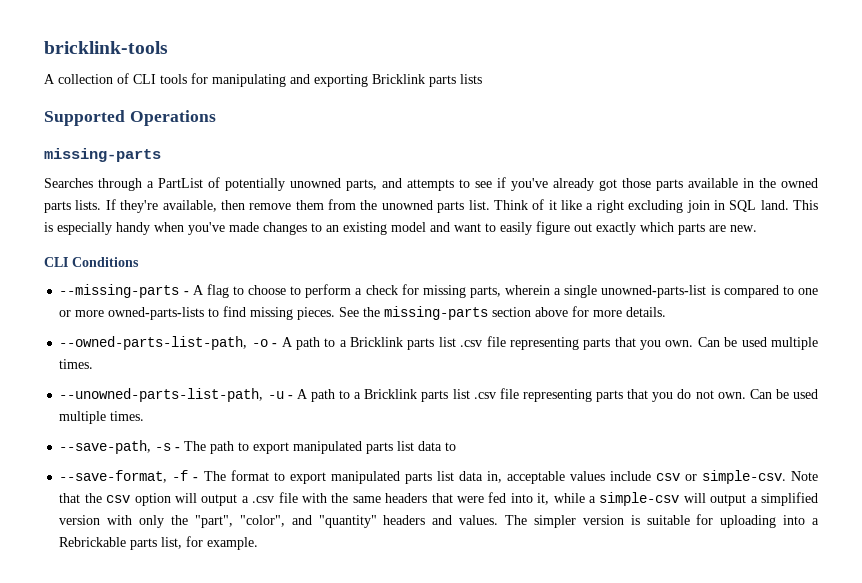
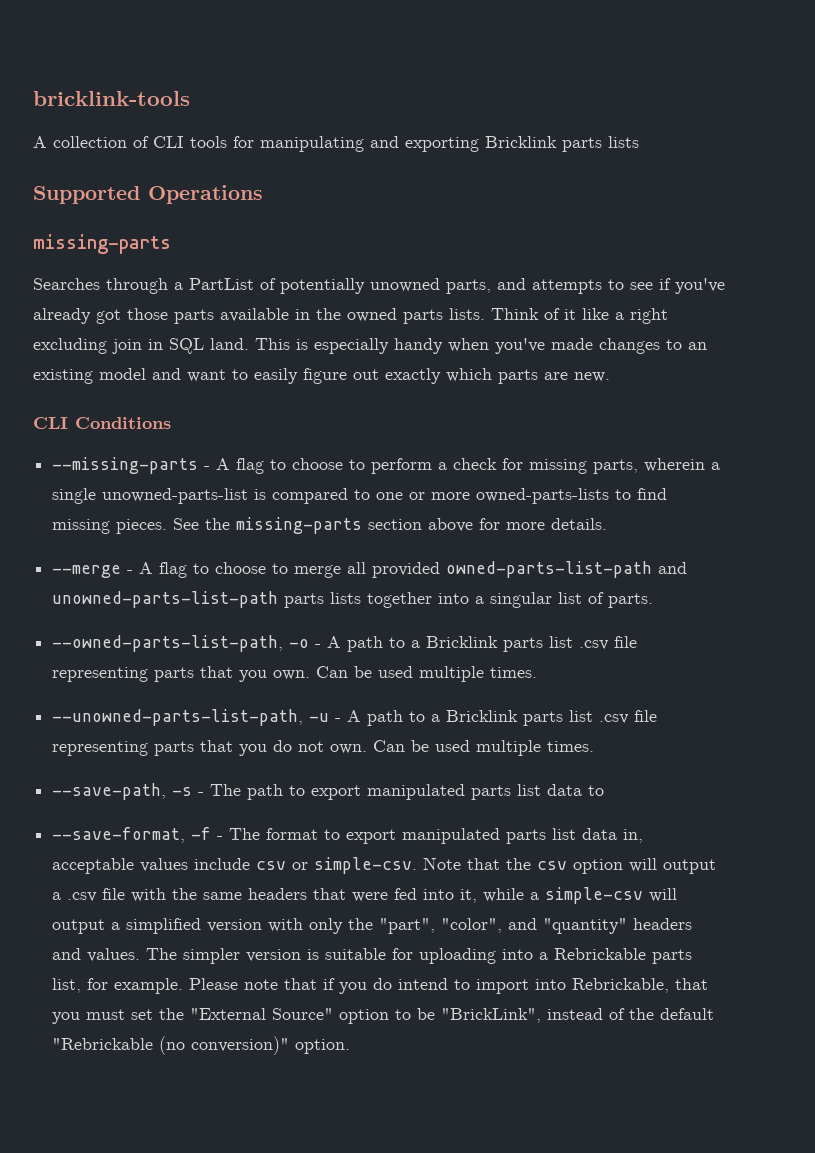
[105,199,490,213] If they're available, then remove them from the unowned parts list. -> (485, 314) none
(667, 312) none -> [52,561,688,578] [52,591,654,608] // --merge - A flag to choose to merge all provided owned-parts-list-path and unowned-parts-list-path parts lists together into a singular list of parts.
(259, 543) none -> [189,978,709,994] [52,1008,715,1024] [52,1036,351,1055] Please note that if you do intend to import into Rebrickable, that you must set the "External Source" option to be "BrickLink", instead of the default "Rebrickable (no conversion)" option.

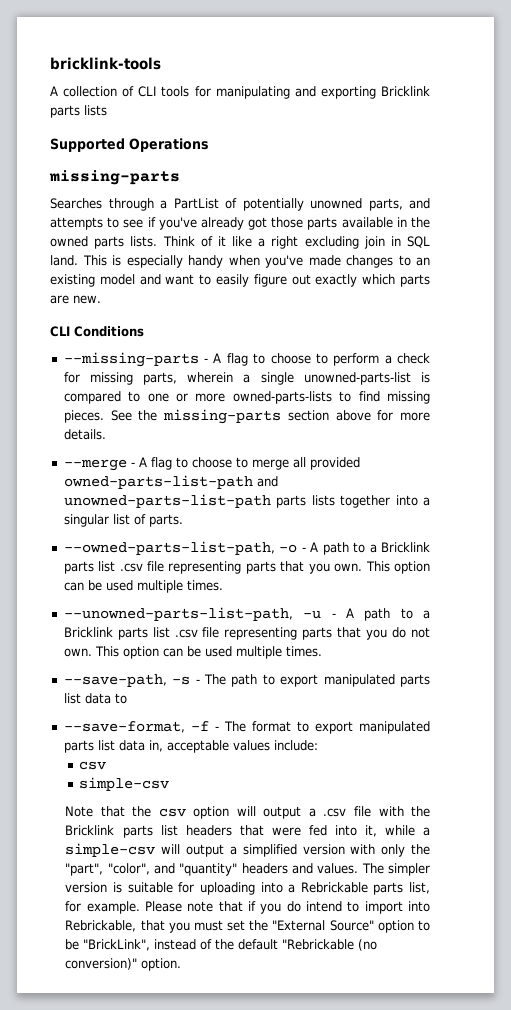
[316,666,349,678] Can -> [365,561,431,574] [63,582,84,591] This option can
[373,740,406,752] Can -> [94,646,183,659] This option can
[194,857,418,874] include csv or simple-csv. -> [273,740,318,751] [79,761,107,770] [79,777,170,791] include: // csv // simple-csv //
[203,892,243,900] same -> [65,825,178,838] Bricklink parts list

